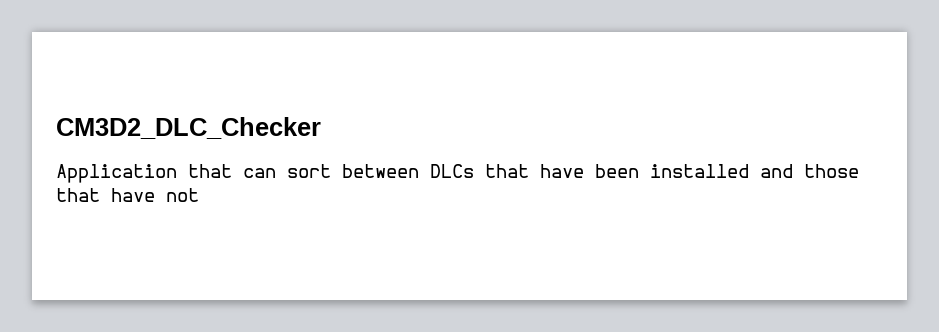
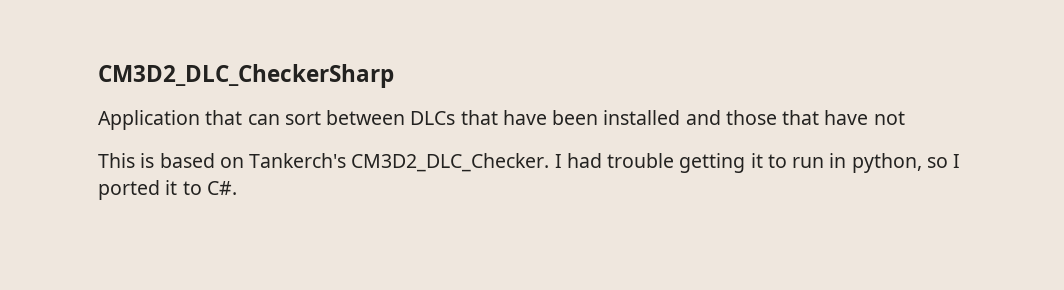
[56,117,321,139] CM3D2_DLC_Checker -> [98,64,394,88] CM3D2_DLC_CheckerSharp
(199, 195) none -> [98,153,961,173] [98,180,237,200] // This is based on Tankerch's CM3D2_DLC_Checker. I had trouble getting it to run in python, so I ported it to C#.

